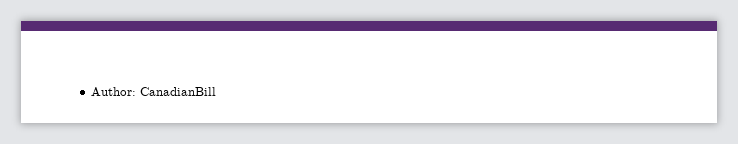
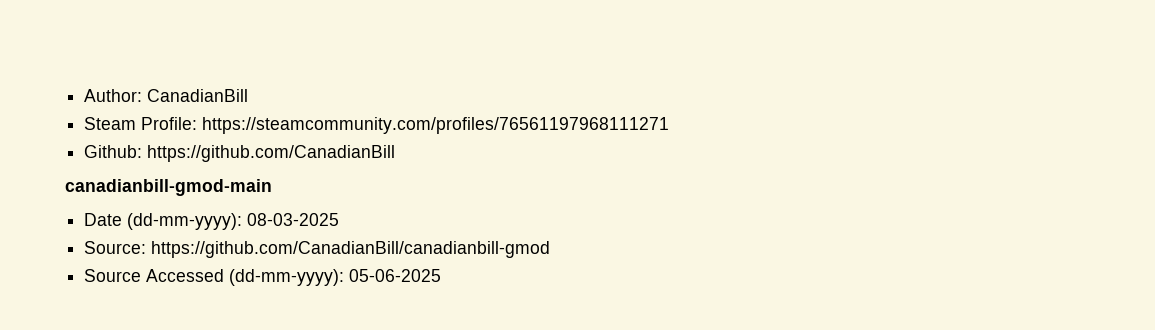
(217, 91) none -> [84,117,670,134] [84,145,396,162] [65,179,272,196] [84,213,340,230] [84,241,551,258] [84,269,442,286] // Steam Profile: https://steamcommunity.com/profiles/76561197968111271 // Github: https://github.com/CanadianBill // canadianbill-gmod-main // Date (dd-mm-yyyy): 08-03-2025 // Source: https://github.com/CanadianBill/canadianbill-gmod // Source Accessed (dd-mm-yyyy): 05-06-2025

